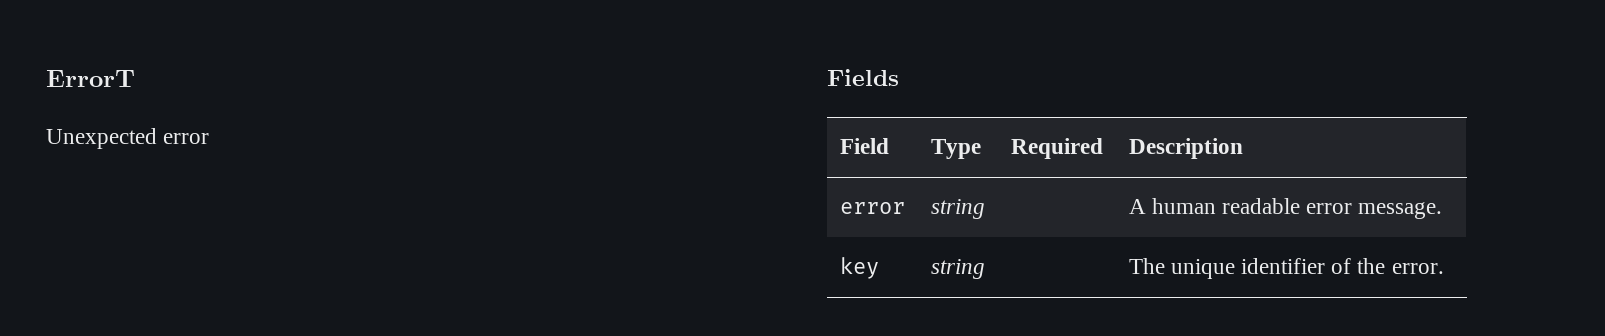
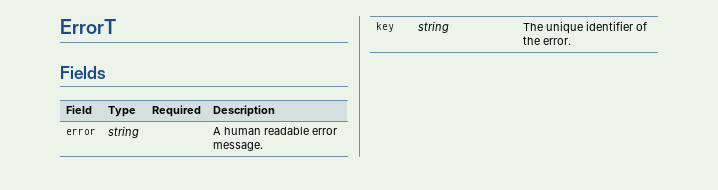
[46,128,210,149] // Unexpected error -> (116, 26) none

